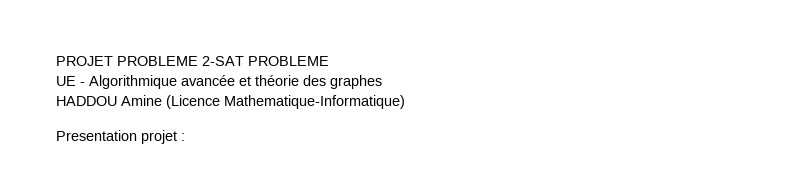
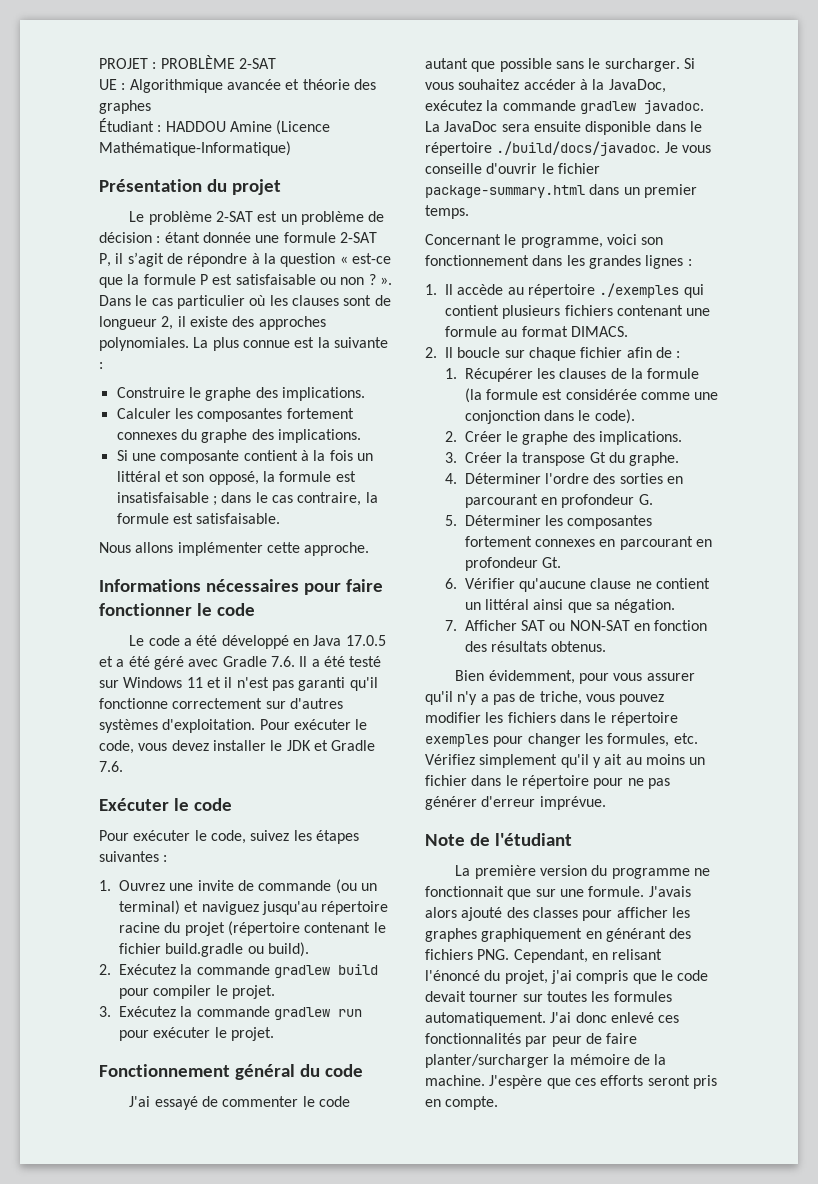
[117,56,329,66] PROBLEME 2-SAT PROBLEME -> [152,55,276,69] : PROBLÈME 2-SAT
[80,82,85,86] - -> [121,83,126,90] :
(382, 82) none -> [99,118,162,132] Étudiant :
[224,95,405,109] [56,130,185,144] Mathematique-Informatique) // Presentation projet : -> [99,141,291,156] [99,179,281,195] [129,211,385,225] [99,232,377,243] [99,252,391,267] [99,274,392,288] [99,295,391,309] [99,316,326,330] [99,337,388,351] [99,362,103,369] [116,387,365,401] [116,408,354,422] [116,429,361,443] [116,450,373,464] [116,471,356,485] [116,492,378,506] [116,513,281,524] [99,542,370,556] [99,579,383,595] [99,603,255,616] [129,635,386,649] [99,656,382,670] [99,677,378,691] [99,698,343,709] [99,719,368,733] [99,740,376,754] [99,761,123,772] [99,798,232,811] [99,830,359,844] [99,851,168,862] [99,879,377,894] [119,900,389,915] [119,921,386,936] [119,942,309,957] [99,964,378,978] [119,985,275,999] [99,1006,362,1020] [119,1027,274,1041] [99,1064,363,1080] [129,1096,350,1110] [425,58,695,72] [425,79,666,93] [425,100,704,114] [425,121,702,135] [425,141,711,156] [425,163,600,174] [425,184,697,198] [425,205,469,219] [425,234,664,248] [425,255,692,269] [425,283,704,298] [445,305,711,319] [445,326,628,337] [425,347,681,361] [444,368,700,382] [464,388,719,403] [464,409,635,424] [444,431,683,445] [444,452,680,466] [444,473,684,484] [464,494,653,508] [444,515,653,529] [464,536,713,550] [464,557,562,571] [444,578,711,592] [464,599,676,613] [444,620,708,631] [464,641,607,652] [455,670,695,684] [425,691,665,705] [425,712,678,726] [425,733,698,747] [425,754,706,768] [425,775,670,789] [425,796,606,810] [425,833,572,846] [455,865,710,879] [425,886,691,900] [425,907,690,921] [425,928,692,942] [425,949,663,963] [425,970,709,984] [425,991,672,1002] [425,1012,680,1026] [425,1033,638,1047] [425,1054,667,1068] [425,1075,717,1089] [425,1096,499,1110] Mathématique-Informatique) // Présentation du projet // Le problème 2-SAT est un problème de décision : étant donnée une formule 2-SAT P, il s’agit de répondre à la question « est-ce que la formule P est satisfaisable ou non ? ». Dans le cas particulier où les clauses sont de longueur 2, il existe des approches polynomiales. La plus connue est la suivante : // Construire le graphe des implications. // Calculer les composantes fortement connexes du graphe des implications. // Si une composante contient à la fois un littéral et son opposé, la formule est insatisfaisable ; dans le cas contraire, la formule est satisfaisable. // Nous allons implémenter cette approche. // Informations nécessaires pour faire fonctionner le code // Le code a été développé en Java 17.0.5 et a été géré avec Gradle 7.6. Il a été testé sur Windows 11 et il n'est pas garanti qu'il fonctionne correctement sur d'autres systèmes d'exploitation. Pour exécuter le code, vous devez installer le JDK et Gradle 7.6. // Exécuter le code // Pour exécuter le code, suivez les étapes suivantes : // 1. Ouvrez une invite de commande (ou un terminal) et naviguez jusqu'au répertoire racine du projet (répertoire contenant le fichier build.gradle ou build). // 2. Exécutez la commande gradlew build pour compiler le projet. // 3. Exécutez la commande gradlew run pour exécuter le projet. // Fonctionnement général du code // J'ai essayé de commenter le code autant que possible sans le surcharger. Si vous souhaitez accéder à la JavaDoc, exécutez la commande gradlew javadoc. La JavaDoc sera ensuite disponible dans le répertoire ./build/docs/javadoc. Je vous conseille d'ouvrir le fichier package-summary.html dans un premier temps. // Concernant le programme, voici son fonctionnement dans les grandes lignes : // 1. Il accède au répertoire ./exemples qui contient plusieurs fichiers contenant une formule au format DIMACS. // 2. Il boucle sur chaque fichier afin de : // 1. Récupérer les clauses de la formule (la formule est considérée comme une conjonction dans le code). // 2. Créer le graphe des implications. // 3. Créer la transpose Gt du graphe. // 4. Déterminer l'ordre des sorties en parcourant en profondeur G. // 5. Déterminer les composantes fortement connexes en parcourant en profondeur Gt. // 6. Vérifier qu'aucune clause ne contient un littéral ainsi que sa négation. // 7. Afficher SAT ou NON-SAT en fonction des résultats obtenus. // Bien évidemment, pour vous assurer qu'il n'y a pas de triche, vous pouvez modifier les fichiers dans le répertoire exemples pour changer les formules, etc. Vérifiez simplement qu'il y ait au moins un fichier dans le répertoire pour ne pas générer d'erreur imprévue. // Note de l'étudiant // La première version du programme ne fonctionnait que sur une formule. J'avais alors ajouté des classes pour afficher les graphes graphiquement en générant des fichiers PNG. Cependant, en relisant l'énoncé du projet, j'ai compris que le code devait tourner sur toutes les formules automatiquement. J'ai donc enlevé ces fonctionnalités par peur de faire planter/surcharger la mémoire de la machine. J'espère que ces efforts seront pris en compte.

